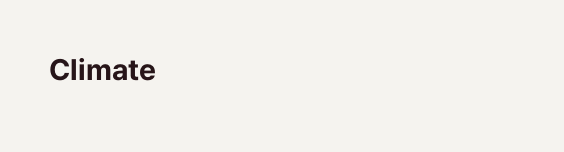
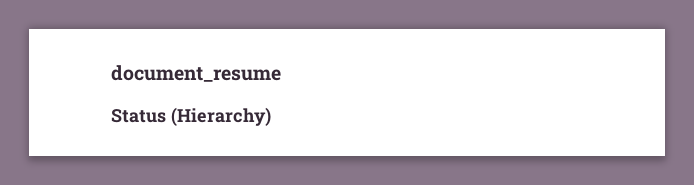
[49,57,156,81] Climate -> [111,65,281,82] [111,107,271,126] document_resume // Status (Hierarchy)

